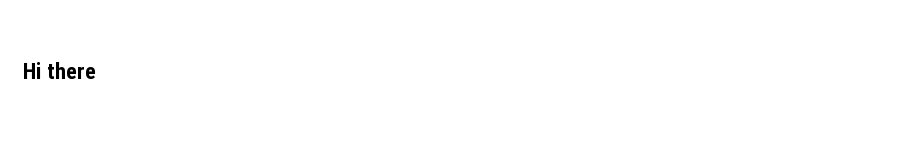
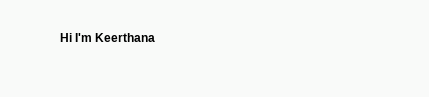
[46,62,96,79] there -> [75,33,156,42] I'm Keerthana

